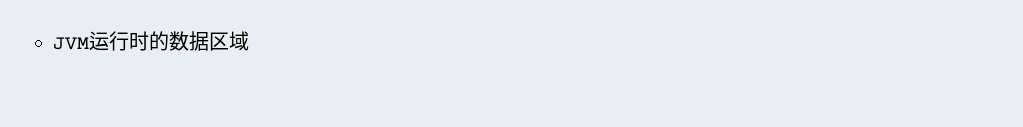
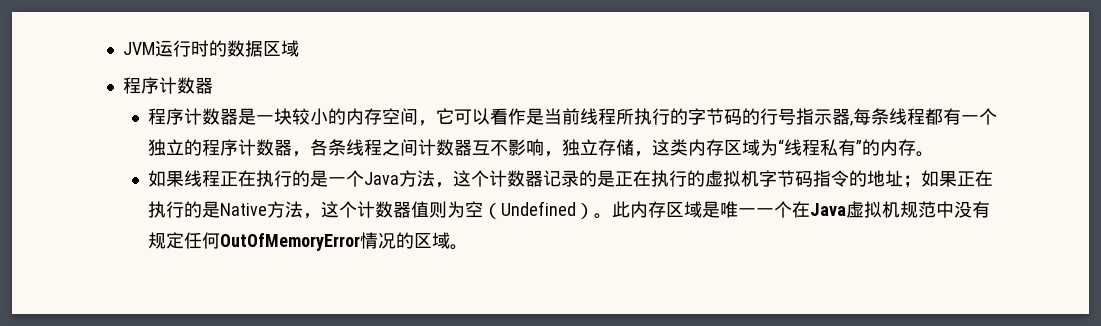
(249, 41) none -> [122,77,213,94] [147,108,997,126] [147,139,934,157] [147,170,993,188] [147,201,990,219] [147,232,468,251] // 程序计数器 // 程序计数器是一块较小的内存空间，它可以看作是当前线程所执行的字节码的行号指示器,每条线程都有一个独立的程序计数器，各条线程之间计数器互不影响，独立存储，这类内存区域为“线程私有”的内存。 // 如果线程正在执行的是一个Java方法，这个计数器记录的是正在执行的虚拟机字节码指令的地址；如果正在执行的是Native方法，这个计数器值则为空（Undefined）。此内存区域是唯一一个在Java虚拟机规范中没有规定任何OutOfMemoryError情况的区域。

